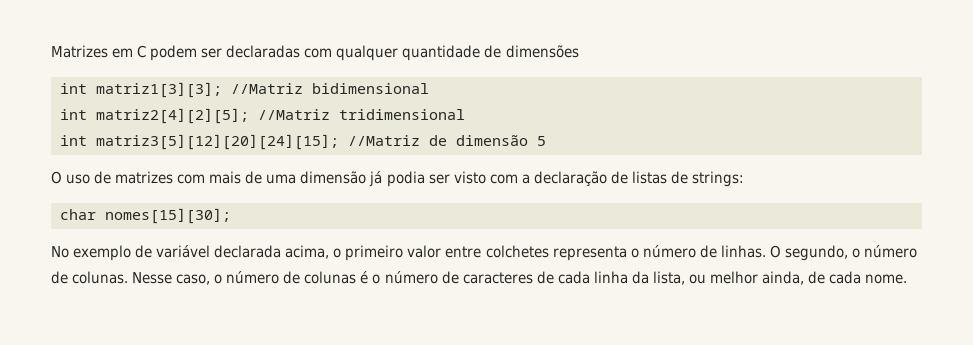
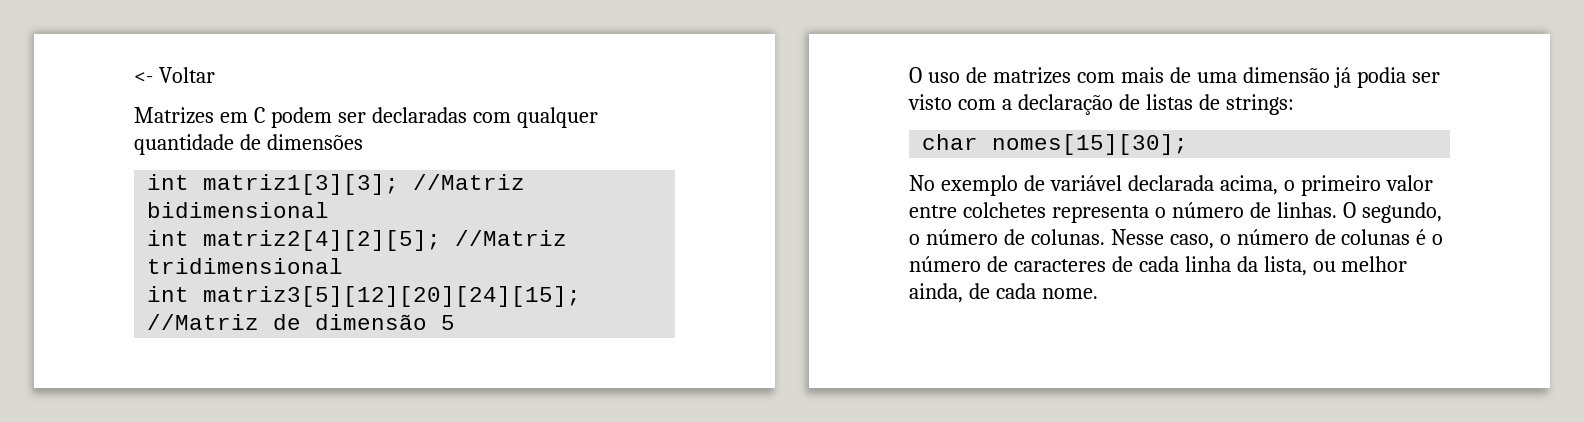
(51, 51) none -> [134,67,215,83] <- Voltar //

